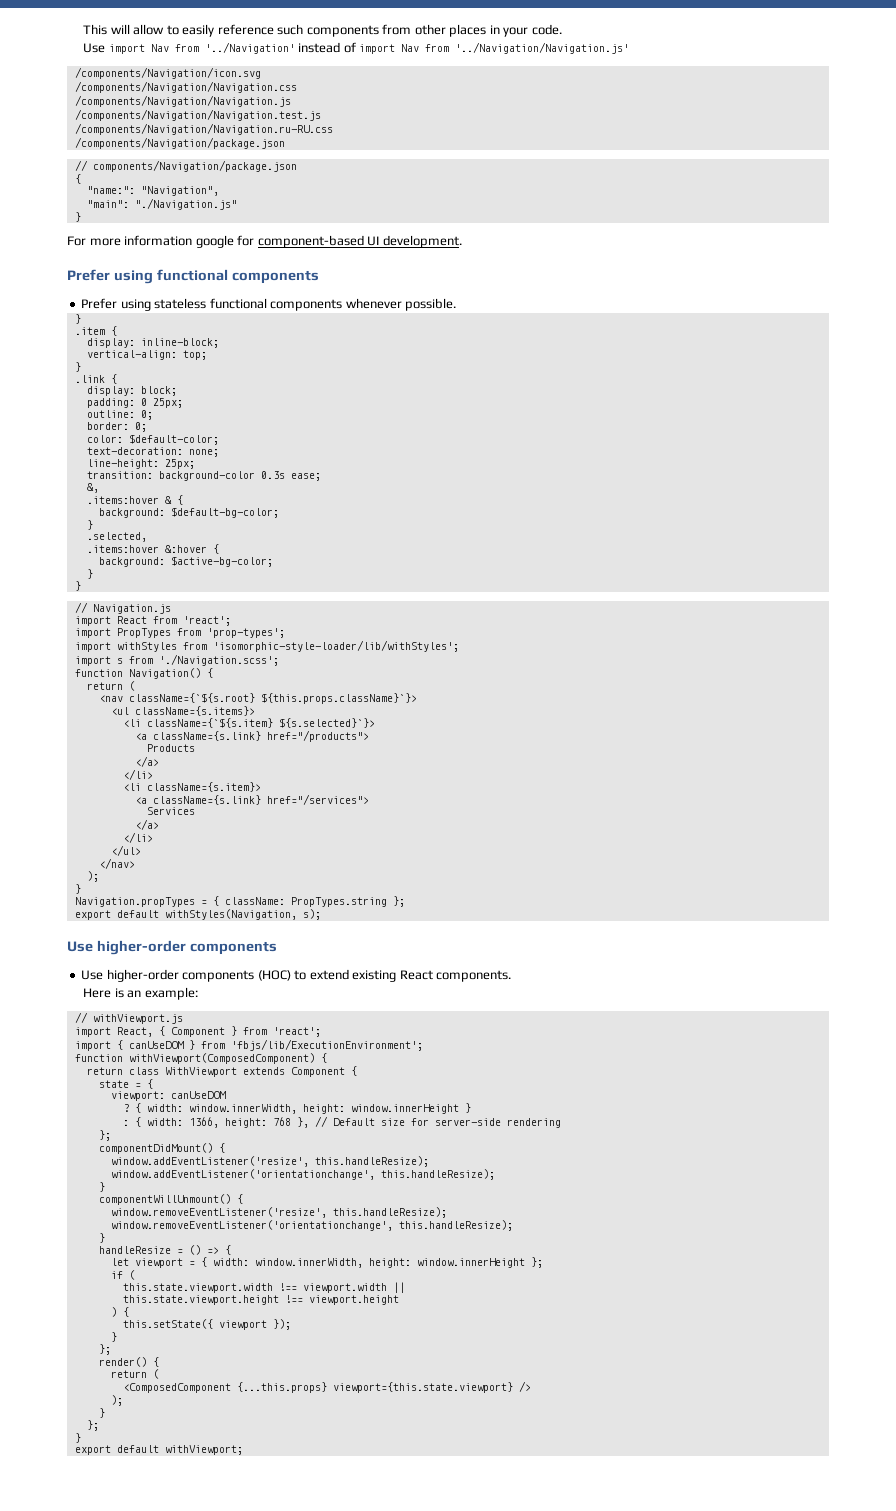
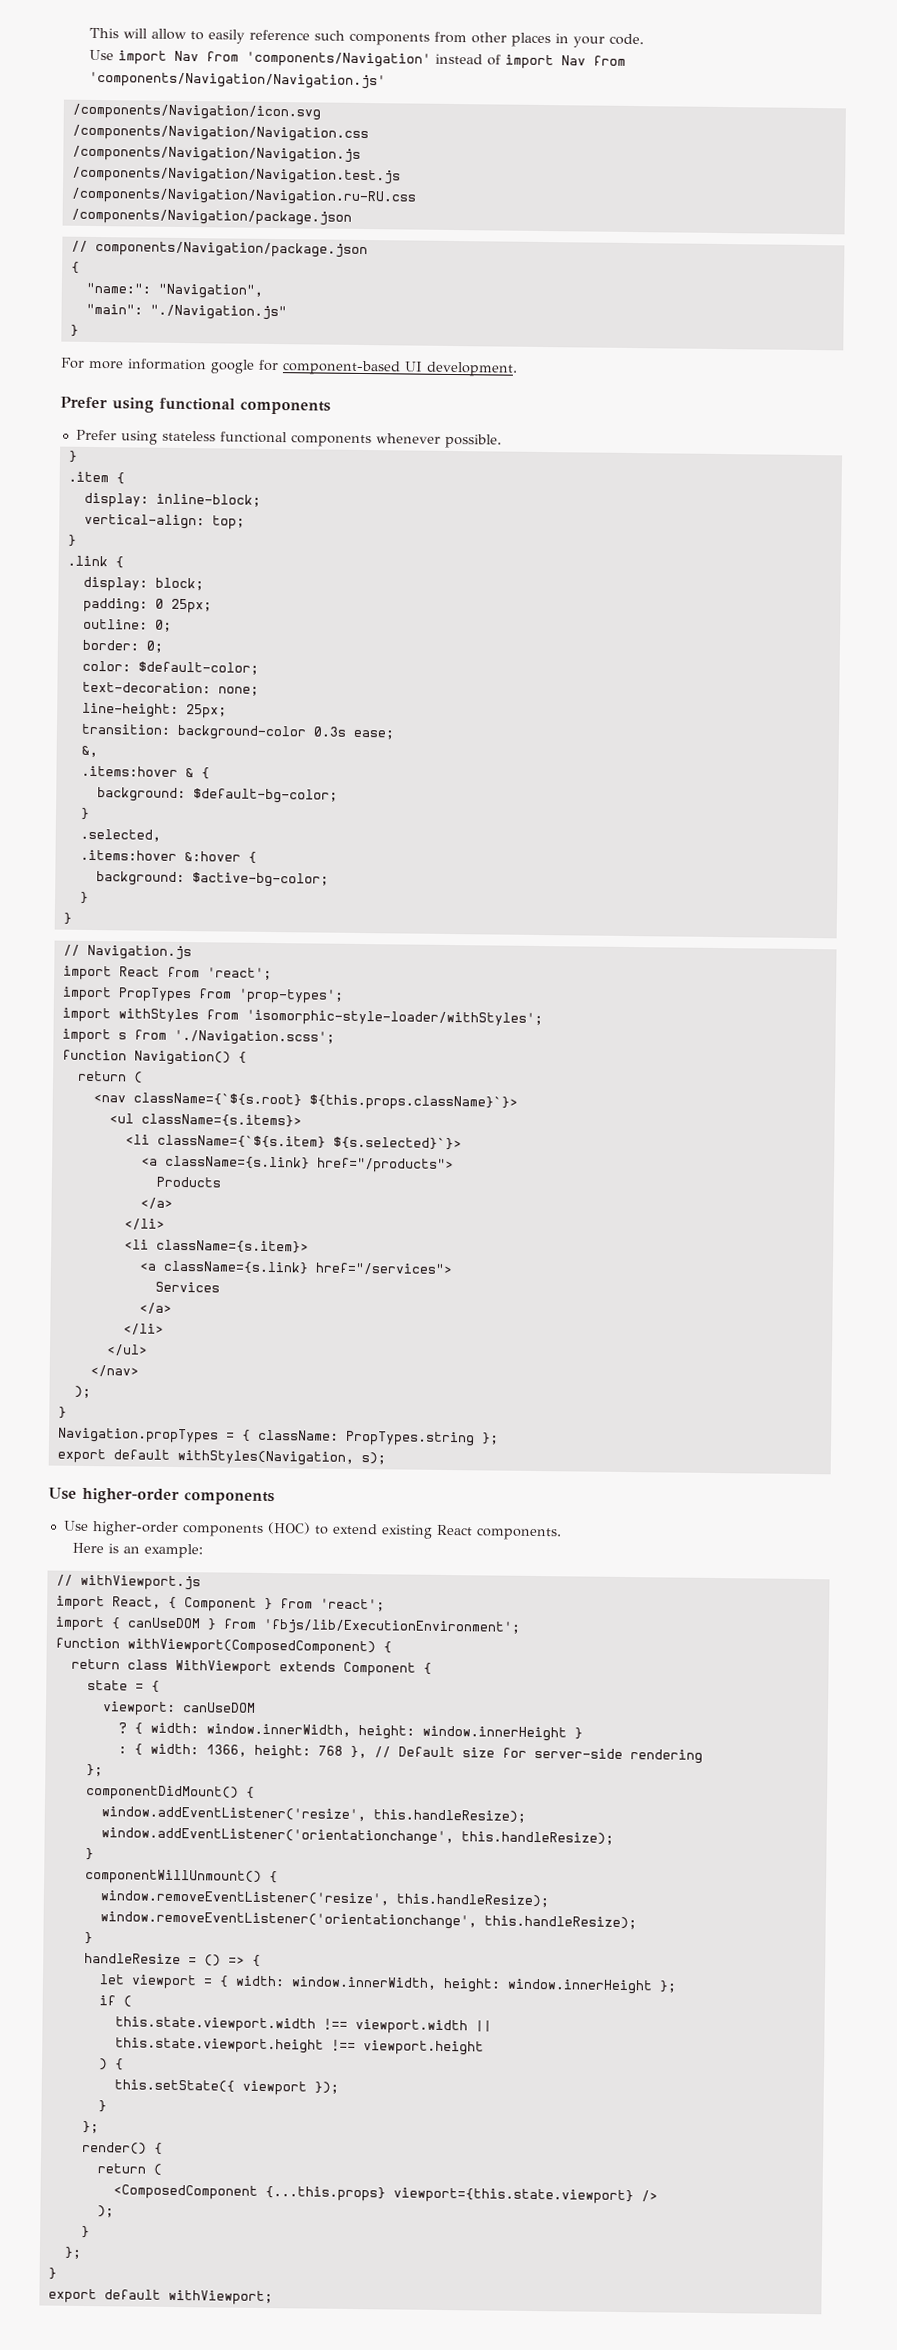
[204,42,295,54] '../Navigation' -> [245,51,431,68] 'components/Navigation'
[455,42,630,54] '../Navigation/Navigation.js' -> [88,71,386,90] 'components/Navigation/Navigation.js'
[212,640,459,652] 'isomorphic-style-loader/lib/withStyles'; -> [245,1009,543,1028] 'isomorphic-style-loader/withStyles';

